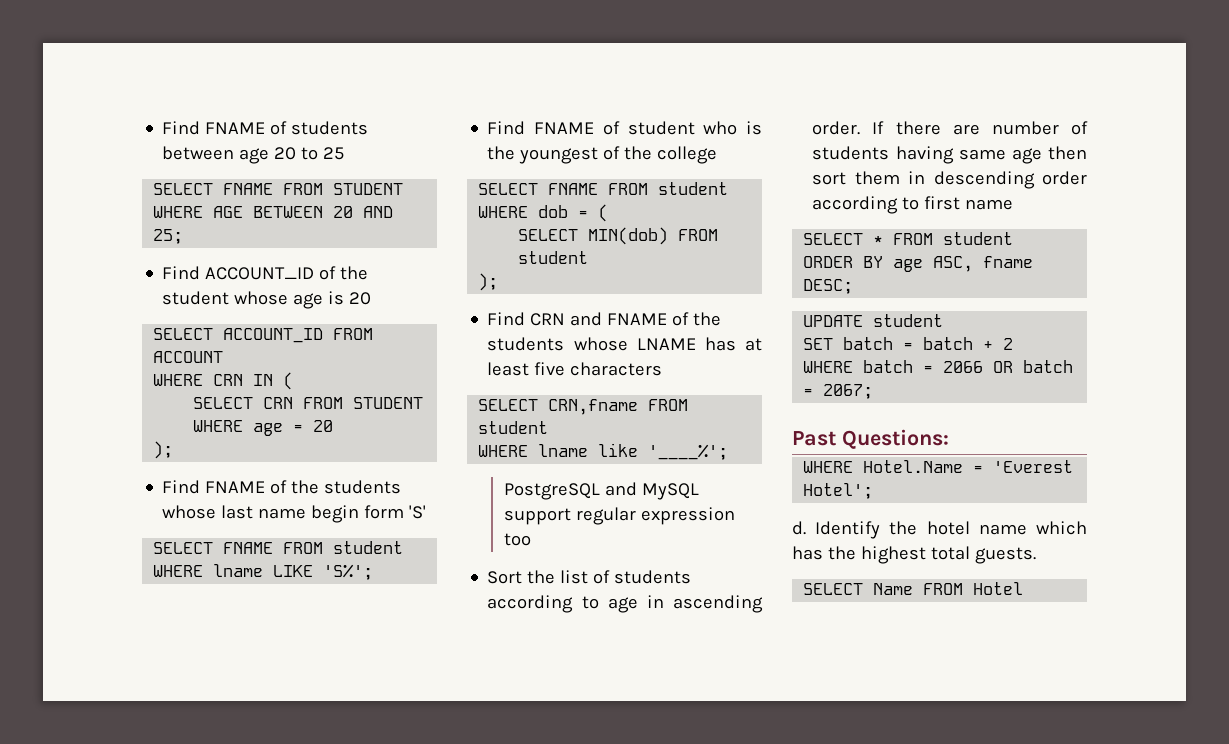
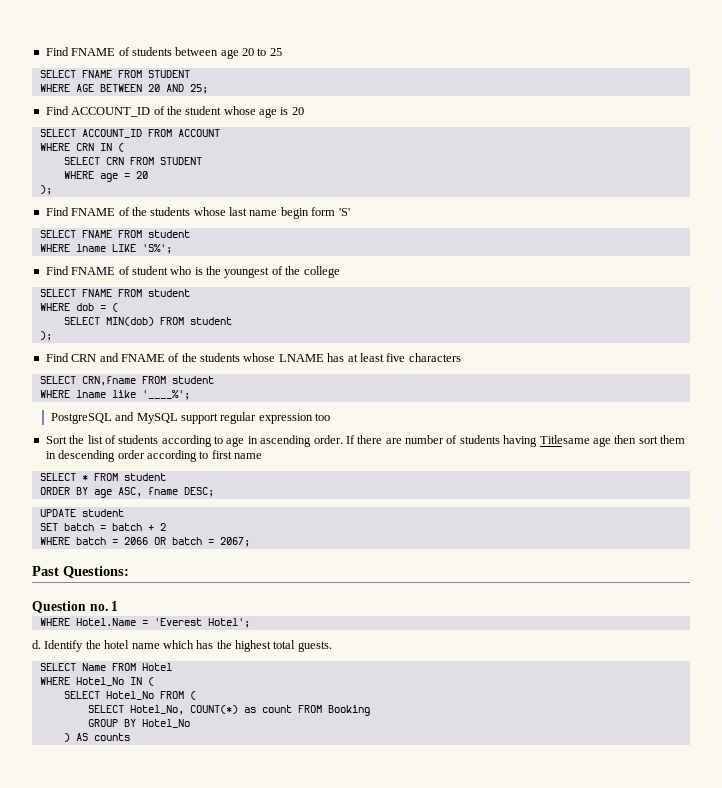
[958,149,1006,160] same -> [539,435,590,444] Titlesame
(949, 439) none -> [32,601,119,613] // Question no. 1
(1024, 588) none -> [39,677,154,686] [63,691,196,700] [87,705,370,716] [87,719,190,728] [63,733,130,742] // WHERE Hotel_No IN ( // SELECT Hotel_No FROM ( // SELECT Hotel_No, COUNT(*) as count FROM Booking // GROUP BY Hotel_No // ) AS counts

